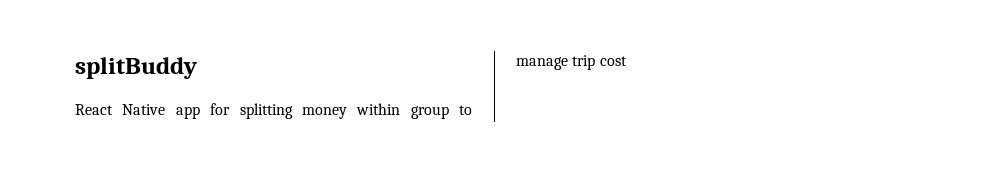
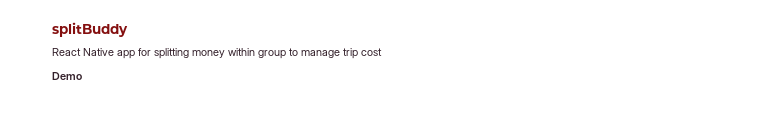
(627, 61) none -> [52,72,82,80] // Demo

